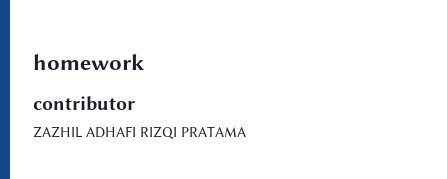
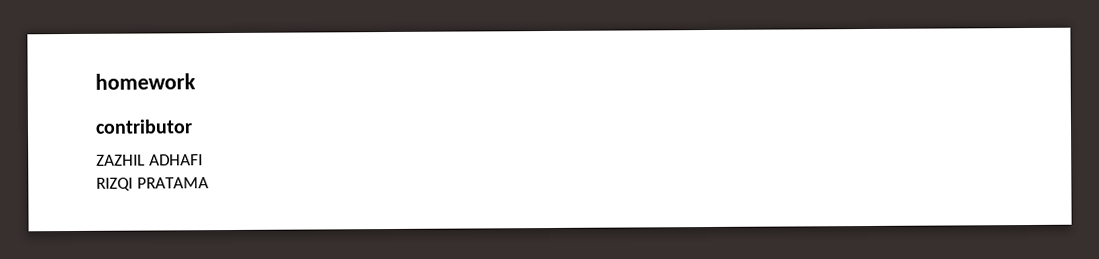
(136, 132) none -> (203, 160) //

